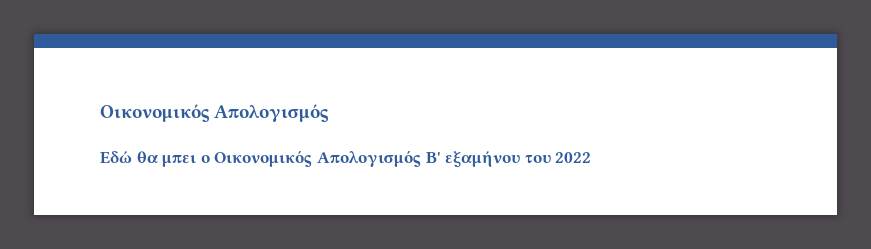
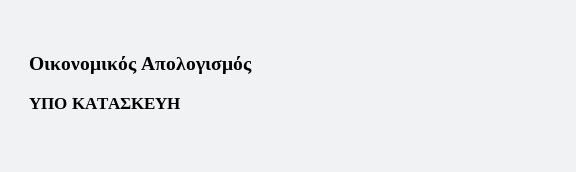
[100,150,592,167] Εδώ θα μπει ο Οικονομικός Απολογισμός Β' εξαμήνου του 2022 -> [29,98,180,109] ΥΠΟ ΚΑΤΑΣΚΕΥΗ

